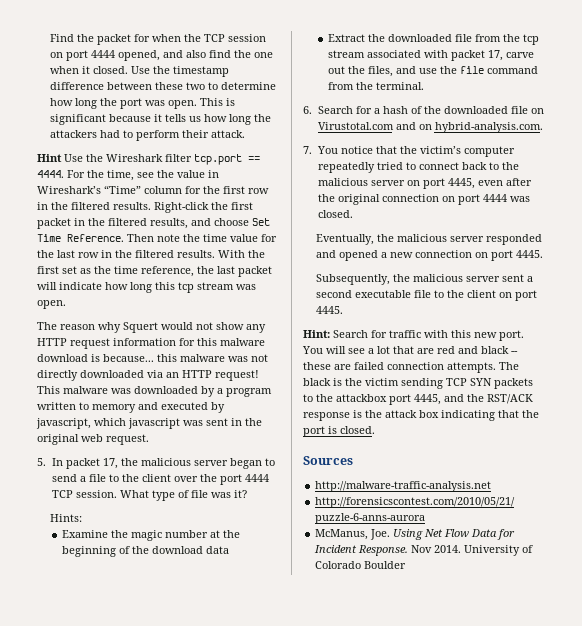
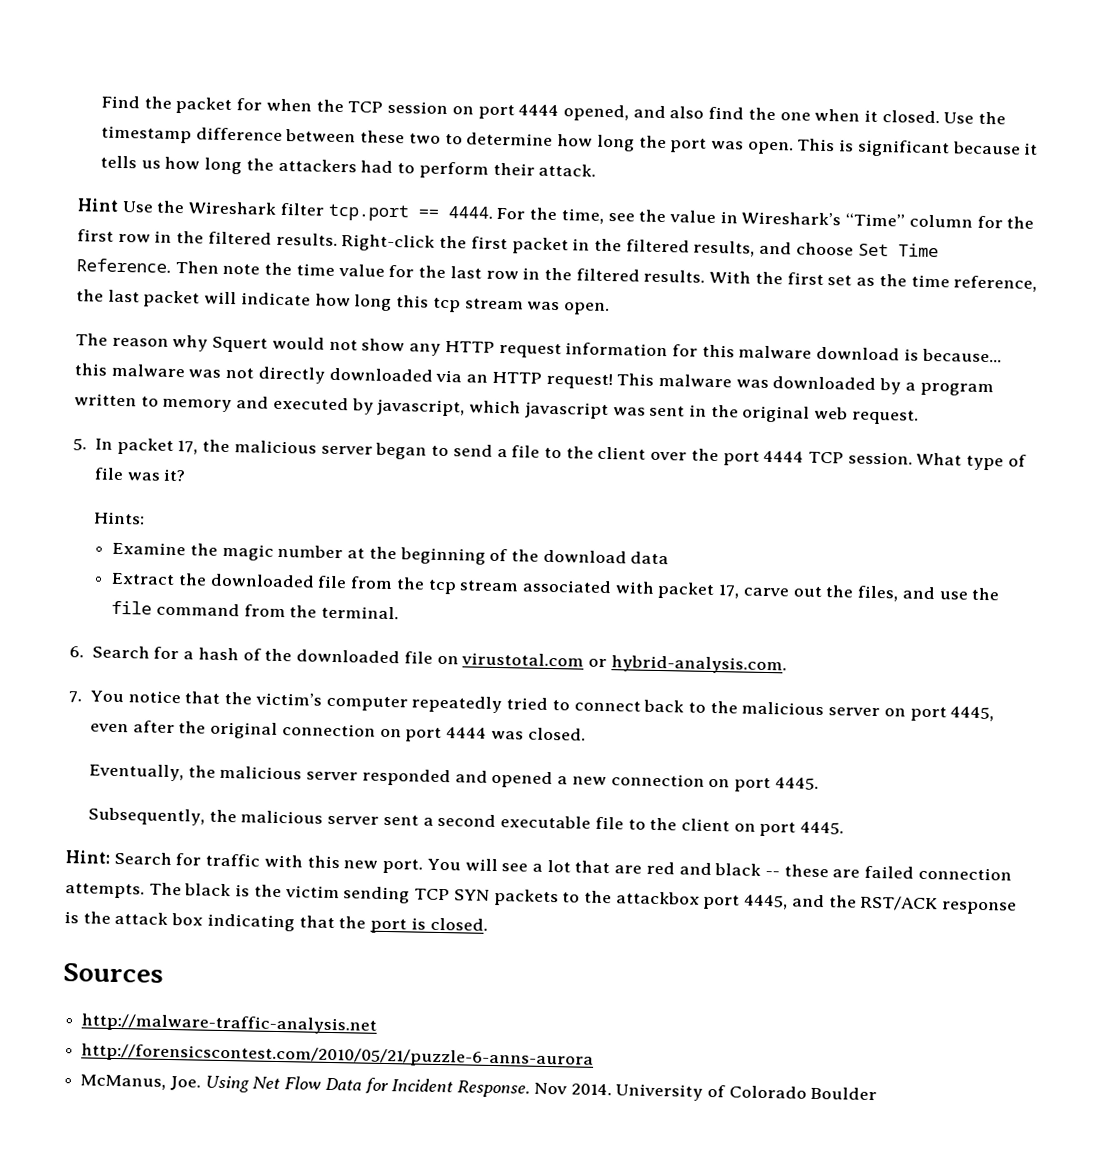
[317,122,432,130] Virustotal.com and on -> [461,652,608,668] virustotal.com or

